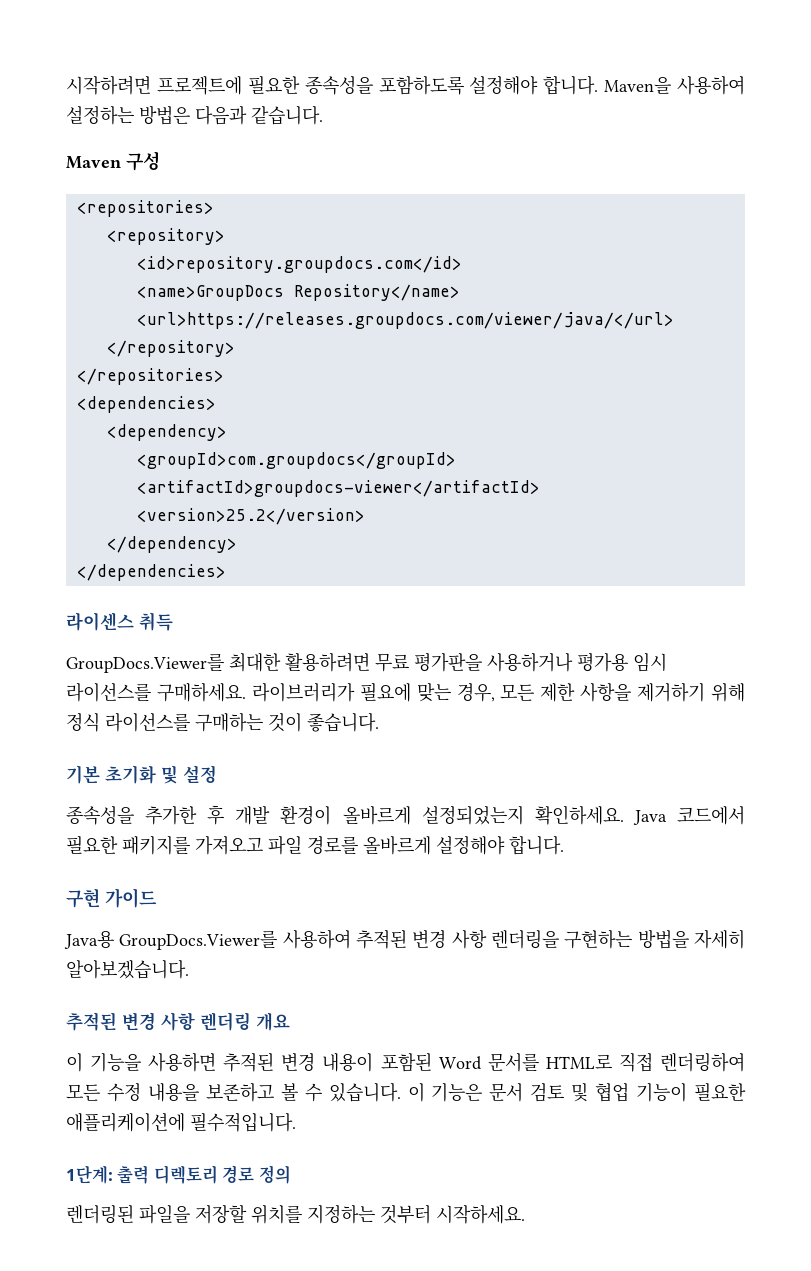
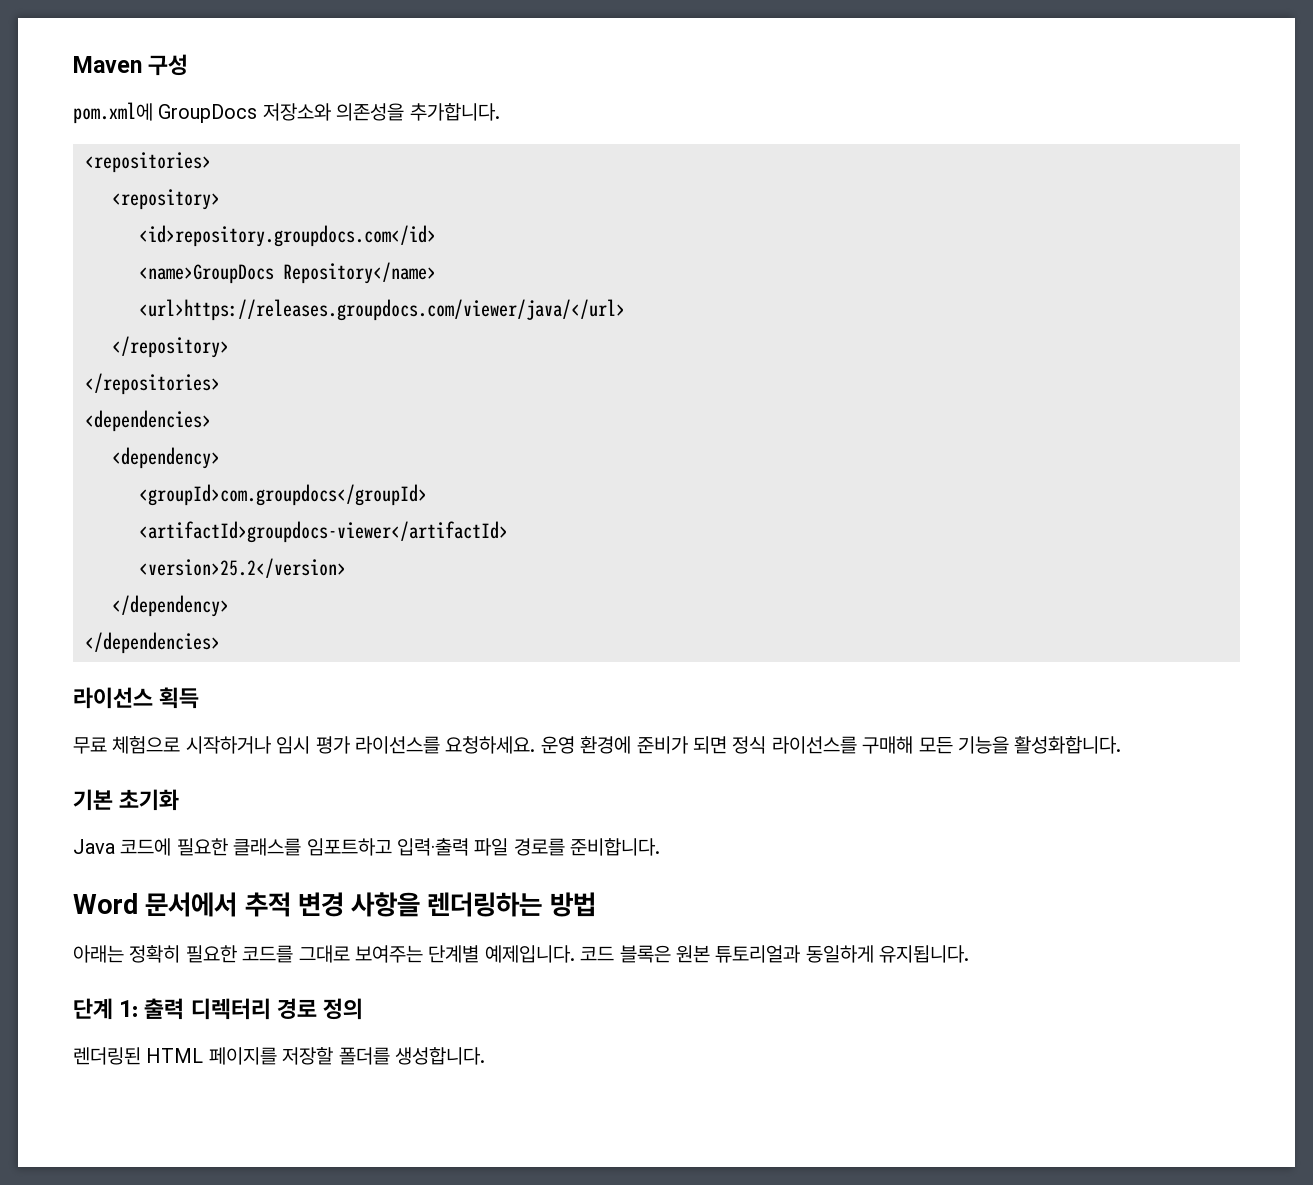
[66,75,745,95] [66,105,323,125] [66,151,160,171] 시작하려면 프로젝트에 필요한 종속성을 포함하도록 설정해야 합니다. Maven을 사용하여 설정하는 방법은 다음과 같습니다. // Maven 구성 -> [73,54,189,76] [73,102,500,124] Maven 구성 // pom.xml에 GroupDocs 저장소와 의존성을 추가합니다.
[66,612,173,631] [66,652,667,673] [66,682,745,702] [66,712,379,732] [66,765,217,784] [66,805,745,825] [66,835,564,855] [66,888,157,908] [64,929,745,950] [66,959,189,979] [66,1012,290,1031] [66,1053,745,1072] [66,1082,747,1102] [66,1112,296,1132] [66,1165,291,1184] [66,1204,525,1224] 라이센스 취득 // GroupDocs.Viewer를 최대한 활용하려면 무료 평가판을 사용하거나 평가용 임시 라이선스를 구매하세요. 라이브러리가 필요에 맞는 경우, 모든 제한 사항을 제거하기 위해 정식 라이선스를 구매하는 것이 좋습니다. // 기본 초기화 및 설정 // 종속성을 추가한 후 개발 환경이 올바르게 설정되었는지 확인하세요. Java 코드에서 필요한 패키지를 가져오고 파일 경로를 올바르게 설정해야 합니다. // 구현 가이드 // Java용 GroupDocs.Viewer를 사용하여 추적된 변경 사항 렌더링을 구현하는 방법을 자세히 알아보겠습니다. // 추적된 변경 사항 렌더링 개요 // 이 기능을 사용하면 추적된 변경 내용이 포함된 Word 문서를 HTML로 직접 렌더링하여 모든 수정 내용을 보존하고 볼 수 있습니다. 이 기능은 문서 검토 및 협업 기능이 필요한 애플리케이션에 필수적입니다. // 1단계: 출력 디렉토리 경로 정의 // 렌더링된 파일을 저장할 위치를 지정하는 것부터 시작하세요. -> [73,687,200,709] [73,736,1122,754] [73,789,180,811] [73,838,661,856] [73,892,596,917] [73,945,970,963] [73,998,364,1020] [73,1047,485,1065] 라이선스 획득 // 무료 체험으로 시작하거나 임시 평가 라이선스를 요청하세요. 운영 환경에 준비가 되면 정식 라이선스를 구매해 모든 기능을 활성화합니다. // 기본 초기화 // Java 코드에 필요한 클래스를 임포트하고 입력·출력 파일 경로를 준비합니다. // Word 문서에서 추적 변경 사항을 렌더링하는 방법 // 아래는 정확히 필요한 코드를 그대로 보여주는 단계별 예제입니다. 코드 블록은 원본 튜토리얼과 동일하게 유지됩니다. // 단계 1: 출력 디렉터리 경로 정의 // 렌더링된 HTML 페이지를 저장할 폴더를 생성합니다.

